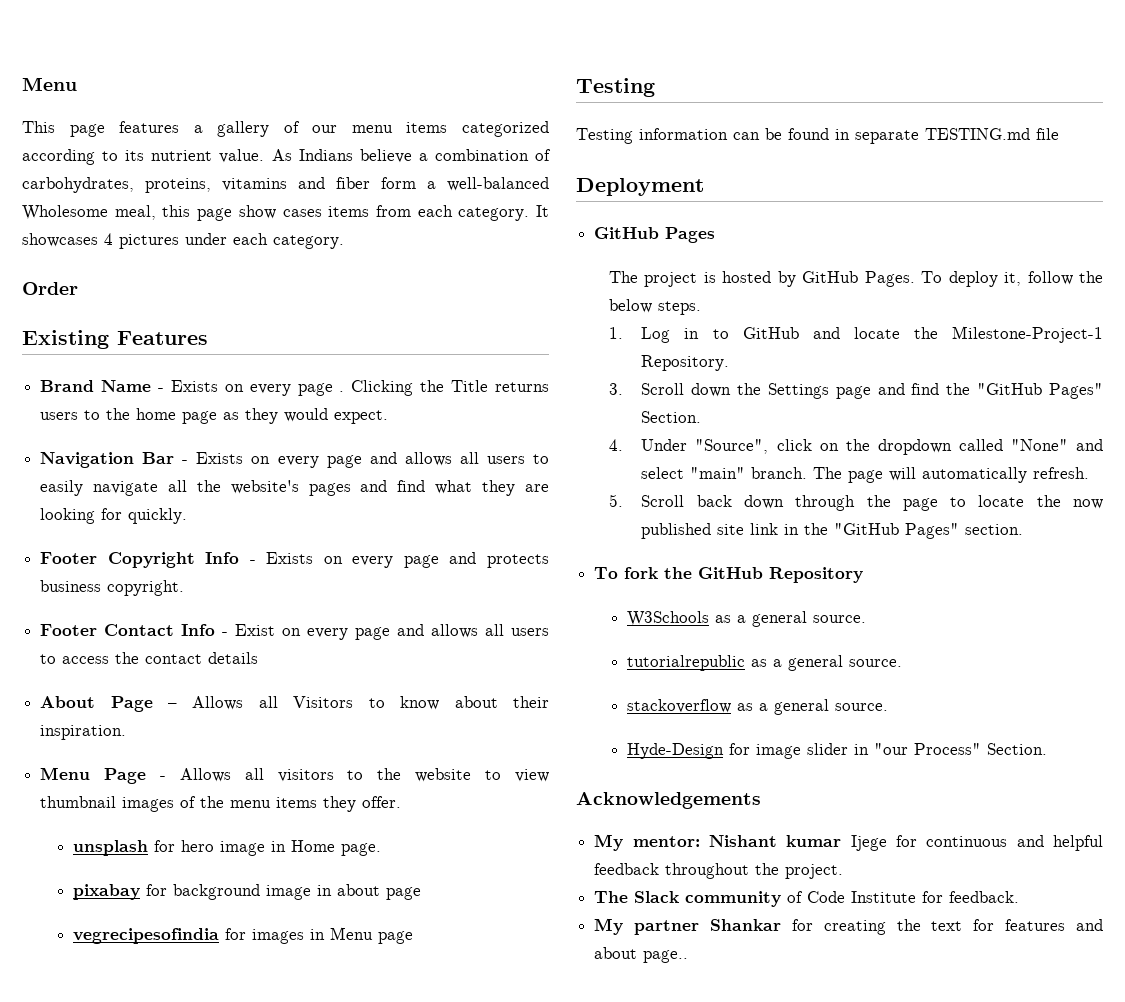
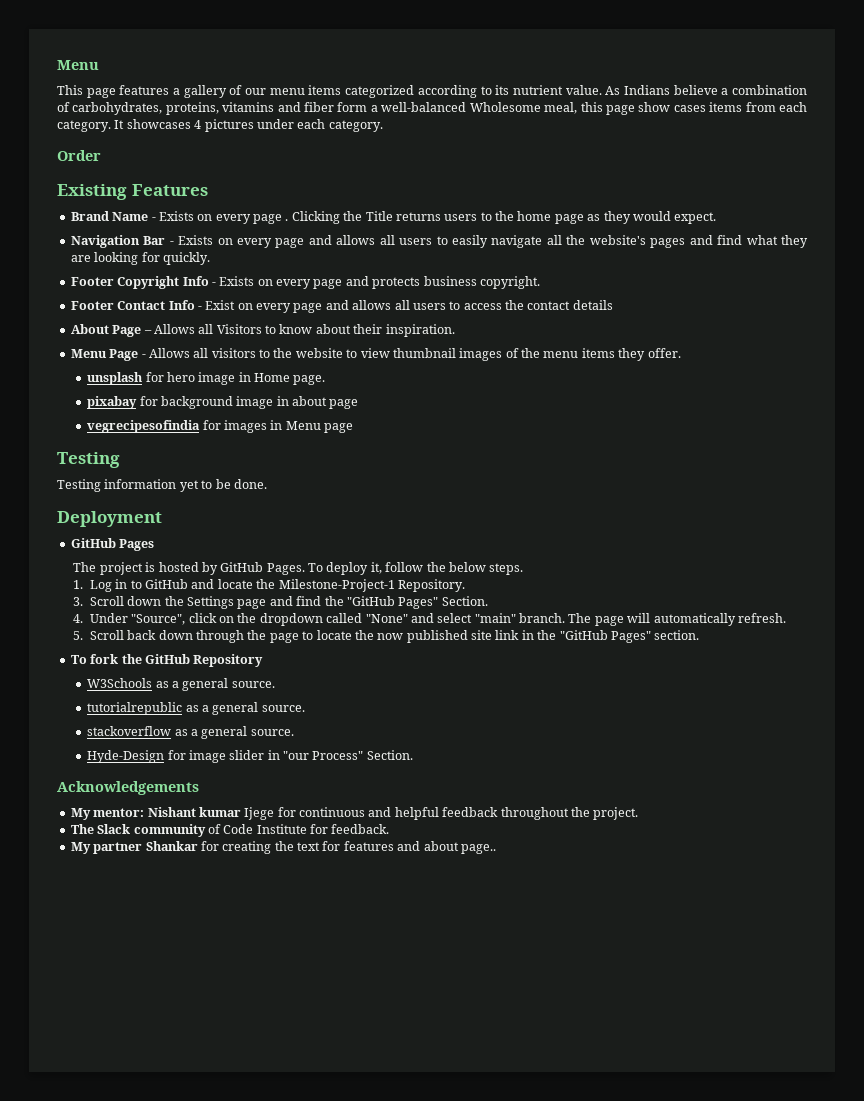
[733,128,1059,144] can be found in separate TESTING.md file -> [179,479,267,492] yet to be done.

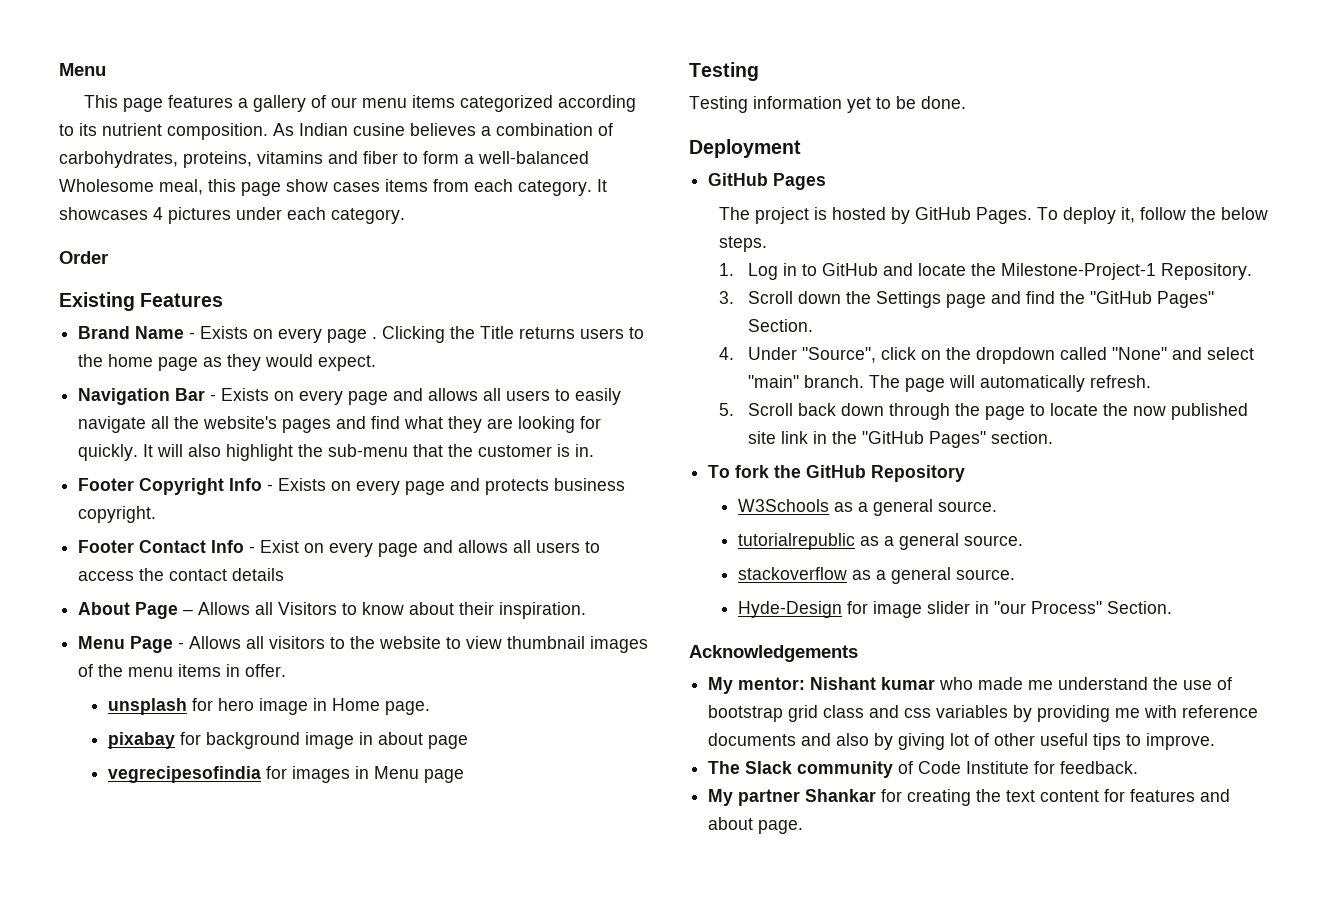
[565,85,718,95] value. As Indians believe -> [167,123,476,140] composition. As Indian cusine believes
(335, 107) none -> [403,152,418,164] to
(210, 258) none -> [143,444,595,461] It will also highlight the sub-menu that the customer is in.
[618,348,646,361] they -> [226,664,241,677] in
[244,807,639,820] Ijege for continuous and helpful feedback throughout the project. -> [939,677,1233,690] [708,705,1259,722] [708,733,1216,750] who made me understand the use of bootstrap grid class and css variables by providing me with reference documents and also by giving lot of other useful tips to improve.
(320, 846) none -> [1040,790,1100,802] content
[460,844,496,854] page.. -> [758,820,804,834] page.

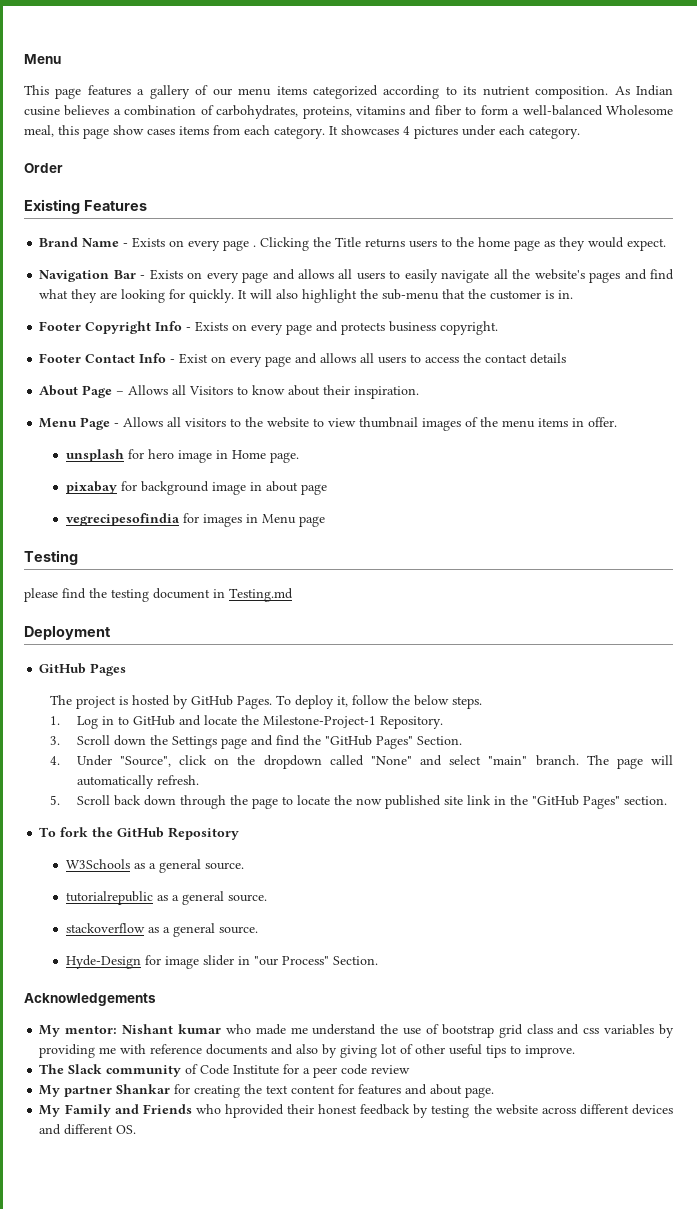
[689,96,966,113] Testing information yet to be done. -> [24,588,293,602] please find the testing document in Testing.md
[1060,761,1139,774] feedback. -> [303,1064,411,1078] a peer code review
(804, 827) none -> [39,1104,674,1118] [39,1124,137,1135] // My Family and Friends who hprovided their honest feedback by testing the website across different devices and different OS.

